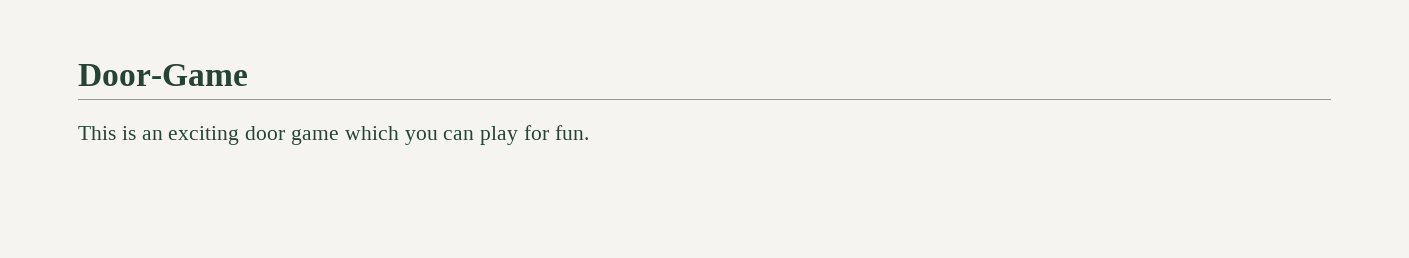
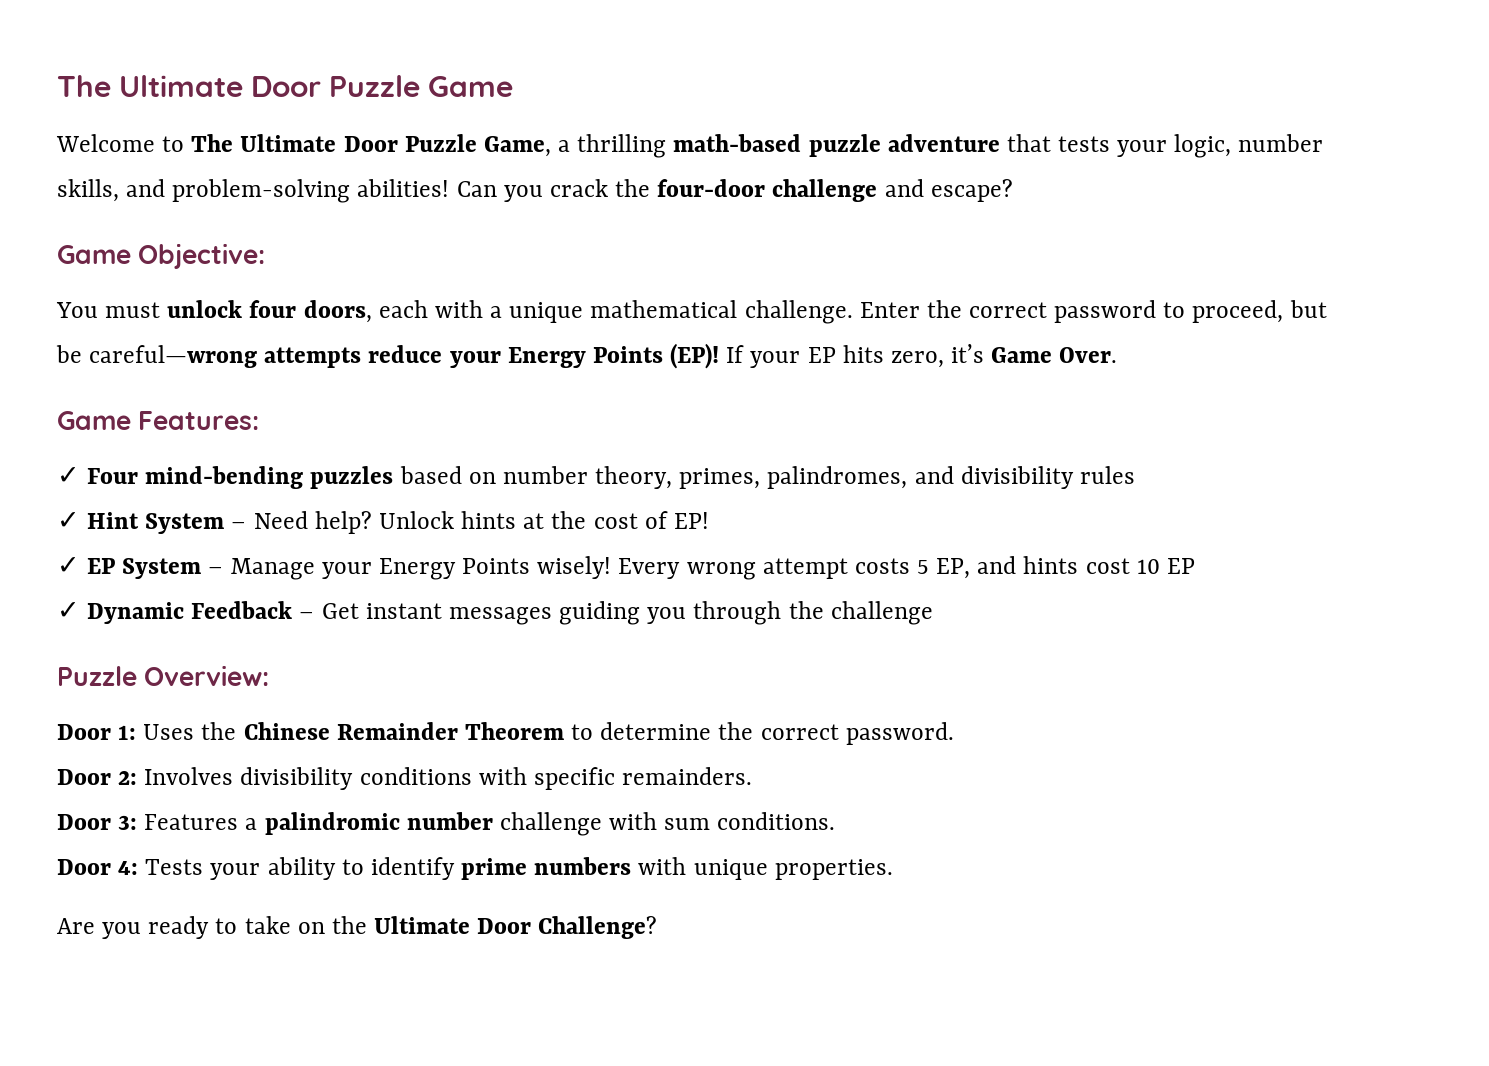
[78,64,248,86] [78,125,589,145] Door-Game // This is an exciting door game which you can play for fun. -> [57,75,514,97] [56,134,1324,158] [57,179,1013,203] [57,243,266,269] [56,300,1327,324] [56,343,1118,369] [57,411,260,430] [57,466,1135,489] [57,511,709,534] [57,556,1195,580] [57,601,933,625] [57,665,270,686] [57,722,954,745] [57,767,753,790] [57,812,836,836] [57,857,893,880] [57,916,658,939] The Ultimate Door Puzzle Game // Welcome to The Ultimate Door Puzzle Game, a thrilling math-based puzzle adventure that tests your logic, number skills, and problem-solving abilities! Can you crack the four-door challenge and escape? // Game Objective: // You must unlock four doors, each with a unique mathematical challenge. Enter the correct password to proceed, but be careful—wrong attempts reduce your Energy Points (EP)! If your EP hits zero, it’s Game Over. // Game Features: // ✓ Four mind-bending puzzles based on number theory, primes, palindromes, and divisibility rules // ✓ Hint System – Need help? Unlock hints at the cost of EP! // ✓ EP System – Manage your Energy Points wisely! Every wrong attempt costs 5 EP, and hints cost 10 EP // ✓ Dynamic Feedback – Get instant messages guiding you through the challenge // Puzzle Overview: // Door 1: Uses the Chinese Remainder Theorem to determine the correct password. // Door 2: Involves divisibility conditions with specific remainders. // Door 3: Features a palindromic number challenge with sum conditions. // Door 4: Tests your ability to identify prime numbers with unique properties. // Are you ready to take on the Ultimate Door Challenge?

